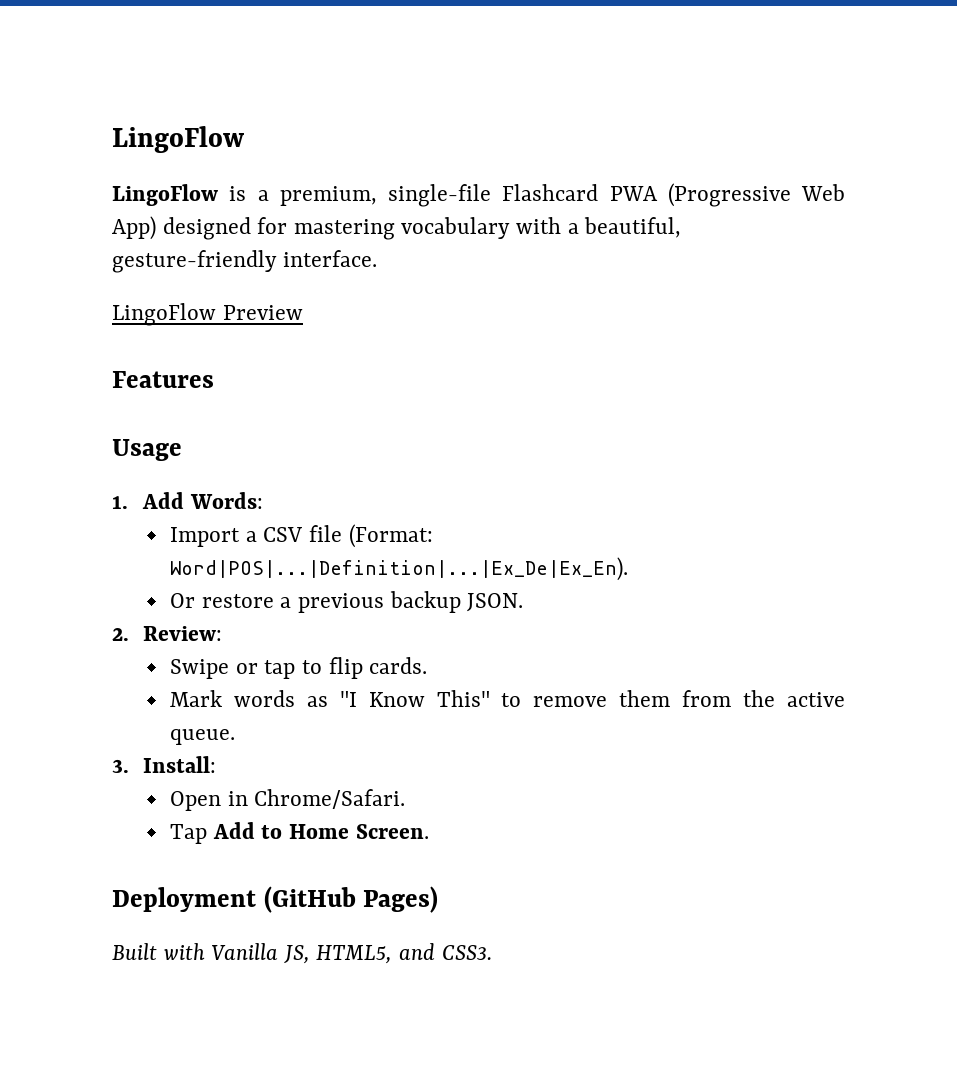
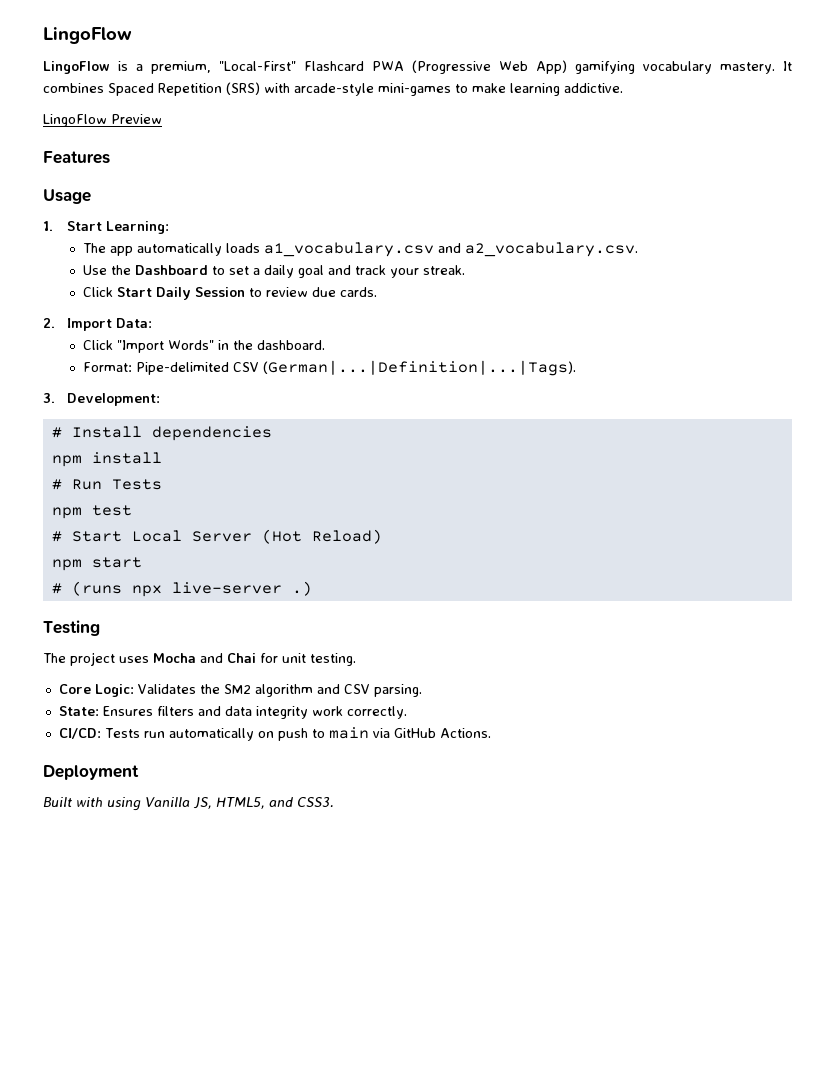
[388,184,491,207] single-file -> [219,61,296,71] "Local-First"
[162,217,682,240] [112,250,377,273] designed for mastering vocabulary with a beautiful, gesture-friendly interface. -> [575,61,792,74] [43,82,623,96] gamifying vocabulary mastery. It combines Spaced Repetition (SRS) with arcade-style mini-games to make learning addictive.
[142,492,263,509] [170,524,433,548] [170,557,629,581] [170,591,524,613] [112,626,223,641] [170,657,428,679] [170,690,846,707] [170,729,236,745] [112,756,217,773] [170,789,406,811] [170,822,429,844] Add Words: // Import a CSV file (Format: Word|POS|...|Definition|...|Ex_De|Ex_En). // Or restore a previous backup JSON. // 2. Review: // Swipe or tap to flip cards. // Mark words as "I Know This" to remove them from the active queue. // 3. Install: // Open in Chrome/Safari. // Tap Add to Home Screen. -> [66,221,169,234] [82,242,638,257] [82,265,465,278] [82,287,377,300] [43,318,152,331] [82,340,325,353] [82,360,576,376] [43,393,160,406] [51,426,272,441] [51,452,162,467] [51,479,162,490] [51,505,132,519] [51,529,382,544] [51,557,142,571] [51,581,312,597] [43,620,100,636] [43,652,356,666] [58,684,422,697] [58,706,407,719] [58,727,491,741] Start Learning: // The app automatically loads a1_vocabulary.csv and a2_vocabulary.csv. // Use the Dashboard to set a daily goal and track your streak. // Click Start Daily Session to review due cards. // 2. Import Data: // Click "Import Words" in the dashboard. // Format: Pipe-delimited CSV (German|...|Definition|...|Tags). // 3. Development: // # Install dependencies // npm install // # Run Tests // npm test // # Start Local Server (Hot Reload) // npm start // # (runs npx live-server .) // Testing // The project uses Mocha and Chai for unit testing. // Core Logic: Validates the SM2 algorithm and CSV parsing. // State: Ensures filters and data integrity work correctly. // CI/CD: Tests run automatically on push to main via GitHub Actions.
[263,886,439,913] (GitHub Pages) -> (139, 772) none
(205, 951) none -> [107,797,141,811] using

